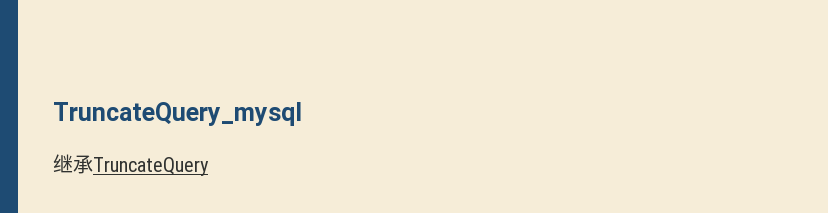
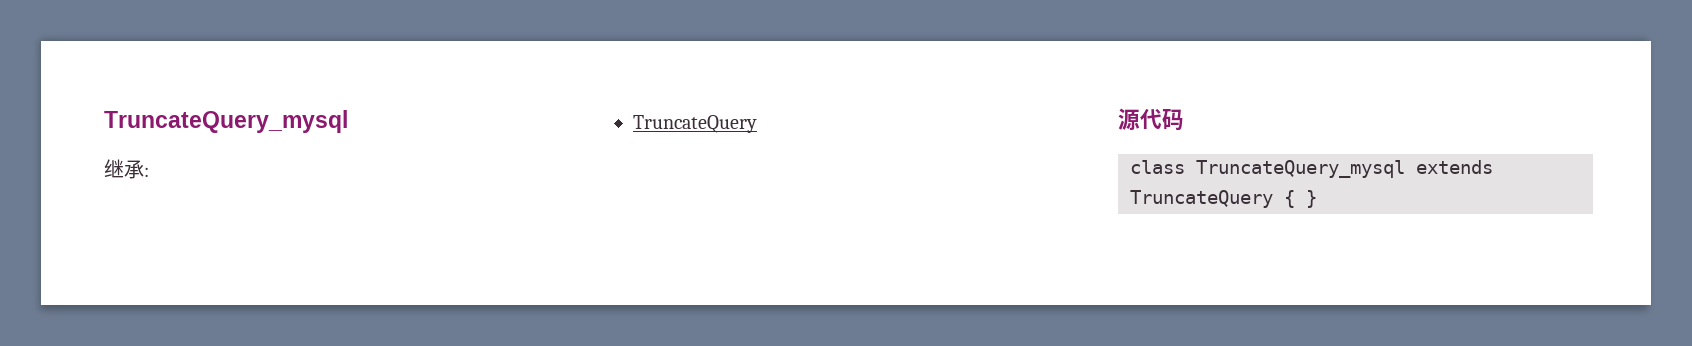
[93,157,209,176] TruncateQuery -> [144,167,149,177] [633,115,757,133] [1118,108,1184,131] [1130,160,1493,178] [1130,190,1317,208] : // TruncateQuery // 源代码 // class TruncateQuery_mysql extends TruncateQuery { }

